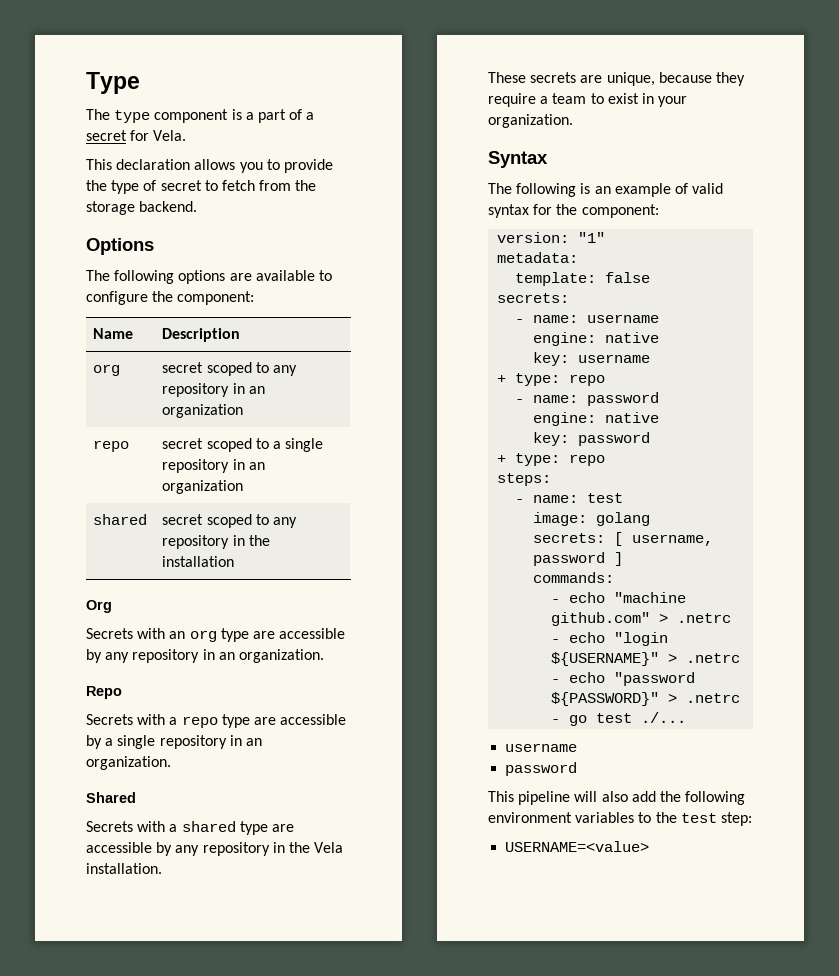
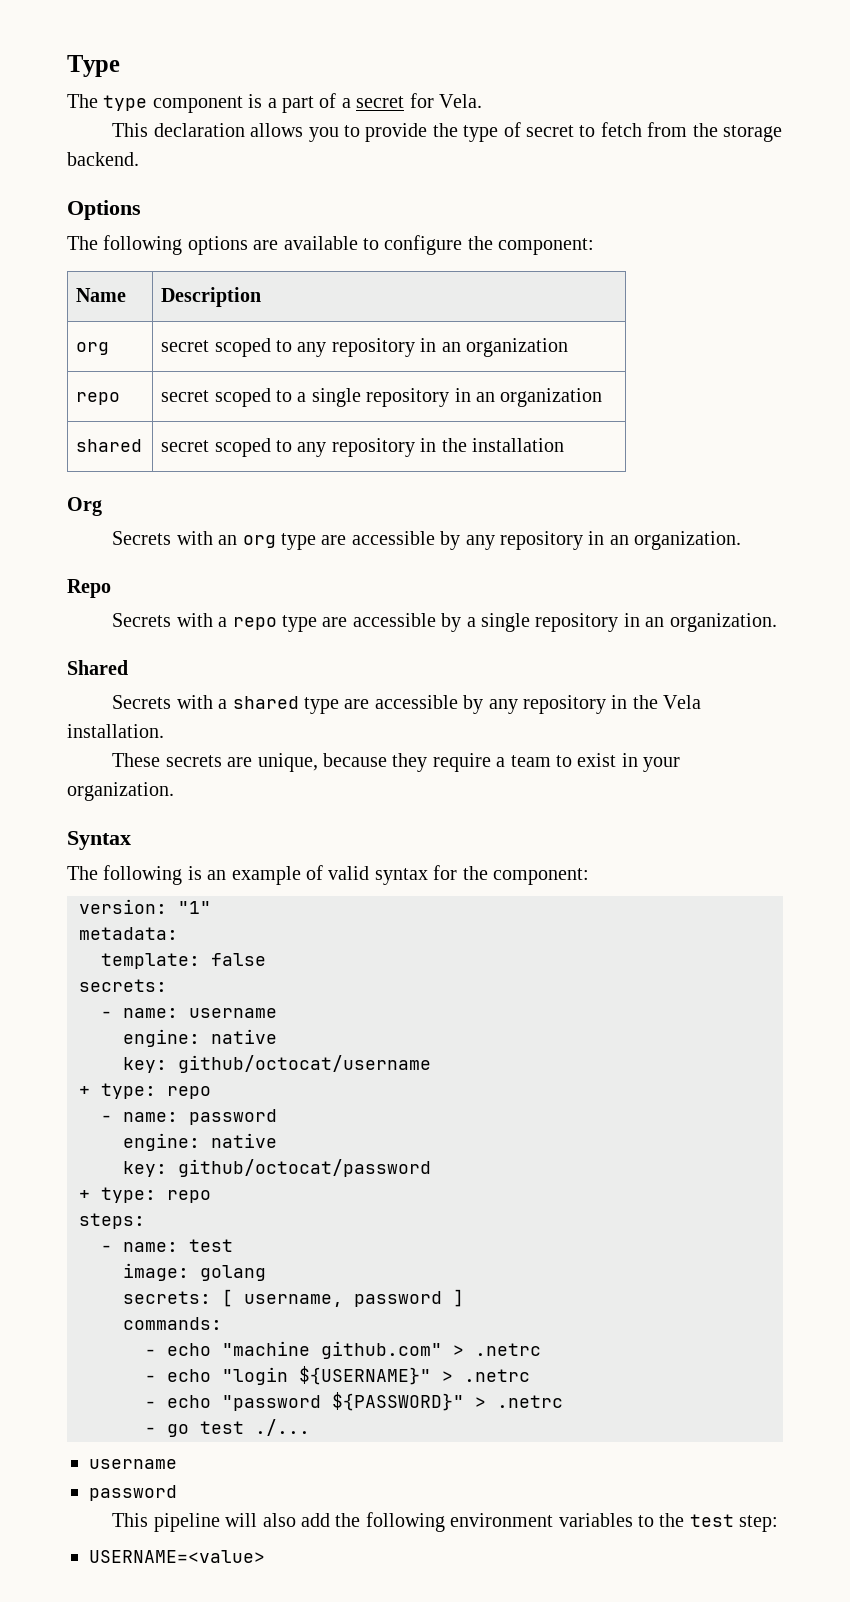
[578,354,651,363] username -> [178,1055,431,1073] github/octocat/username
[578,432,651,446] password -> [178,1159,431,1177] github/octocat/password

